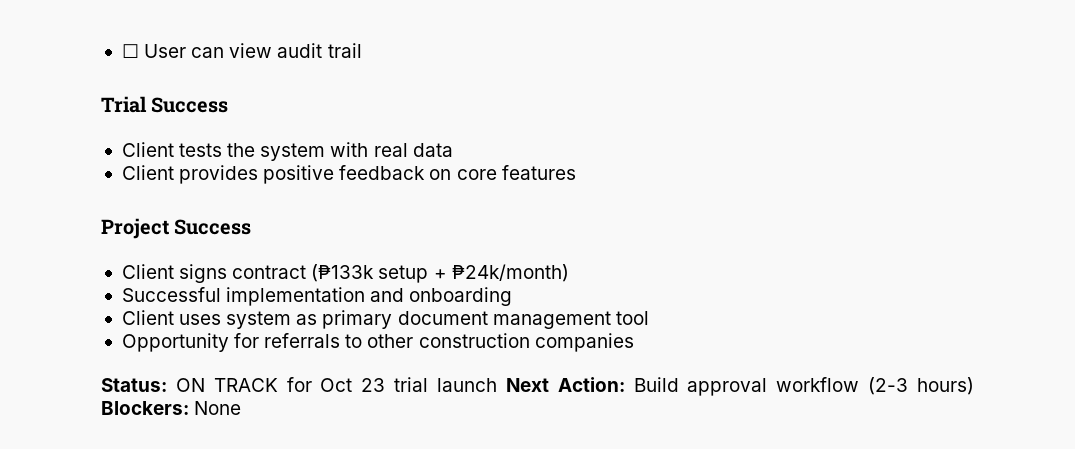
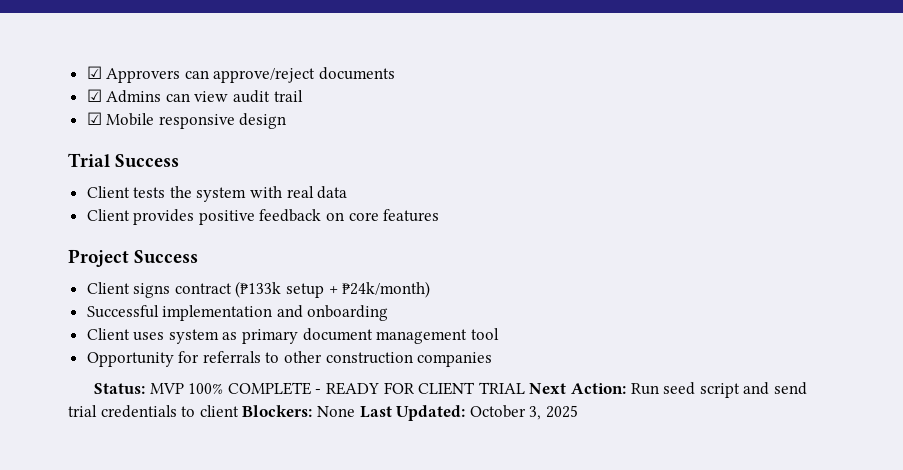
[121,44,187,58] ☐ User -> [86,66,396,83] [86,89,162,103] ☑ Approvers can approve/reject documents // ☑ Admins
(362, 50) none -> [86,112,287,129] // ☑ Mobile responsive design
[175,377,974,396] [101,401,242,415] ON TRACK for Oct 23 trial launch Next Action: Build approval workflow (2-3 hours) Blockers: None -> [149,382,807,398] [68,405,578,421] MVP 100% COMPLETE - READY FOR CLIENT TRIAL Next Action: Run seed script and send trial credentials to client Blockers: None Last Updated: October 3, 2025

